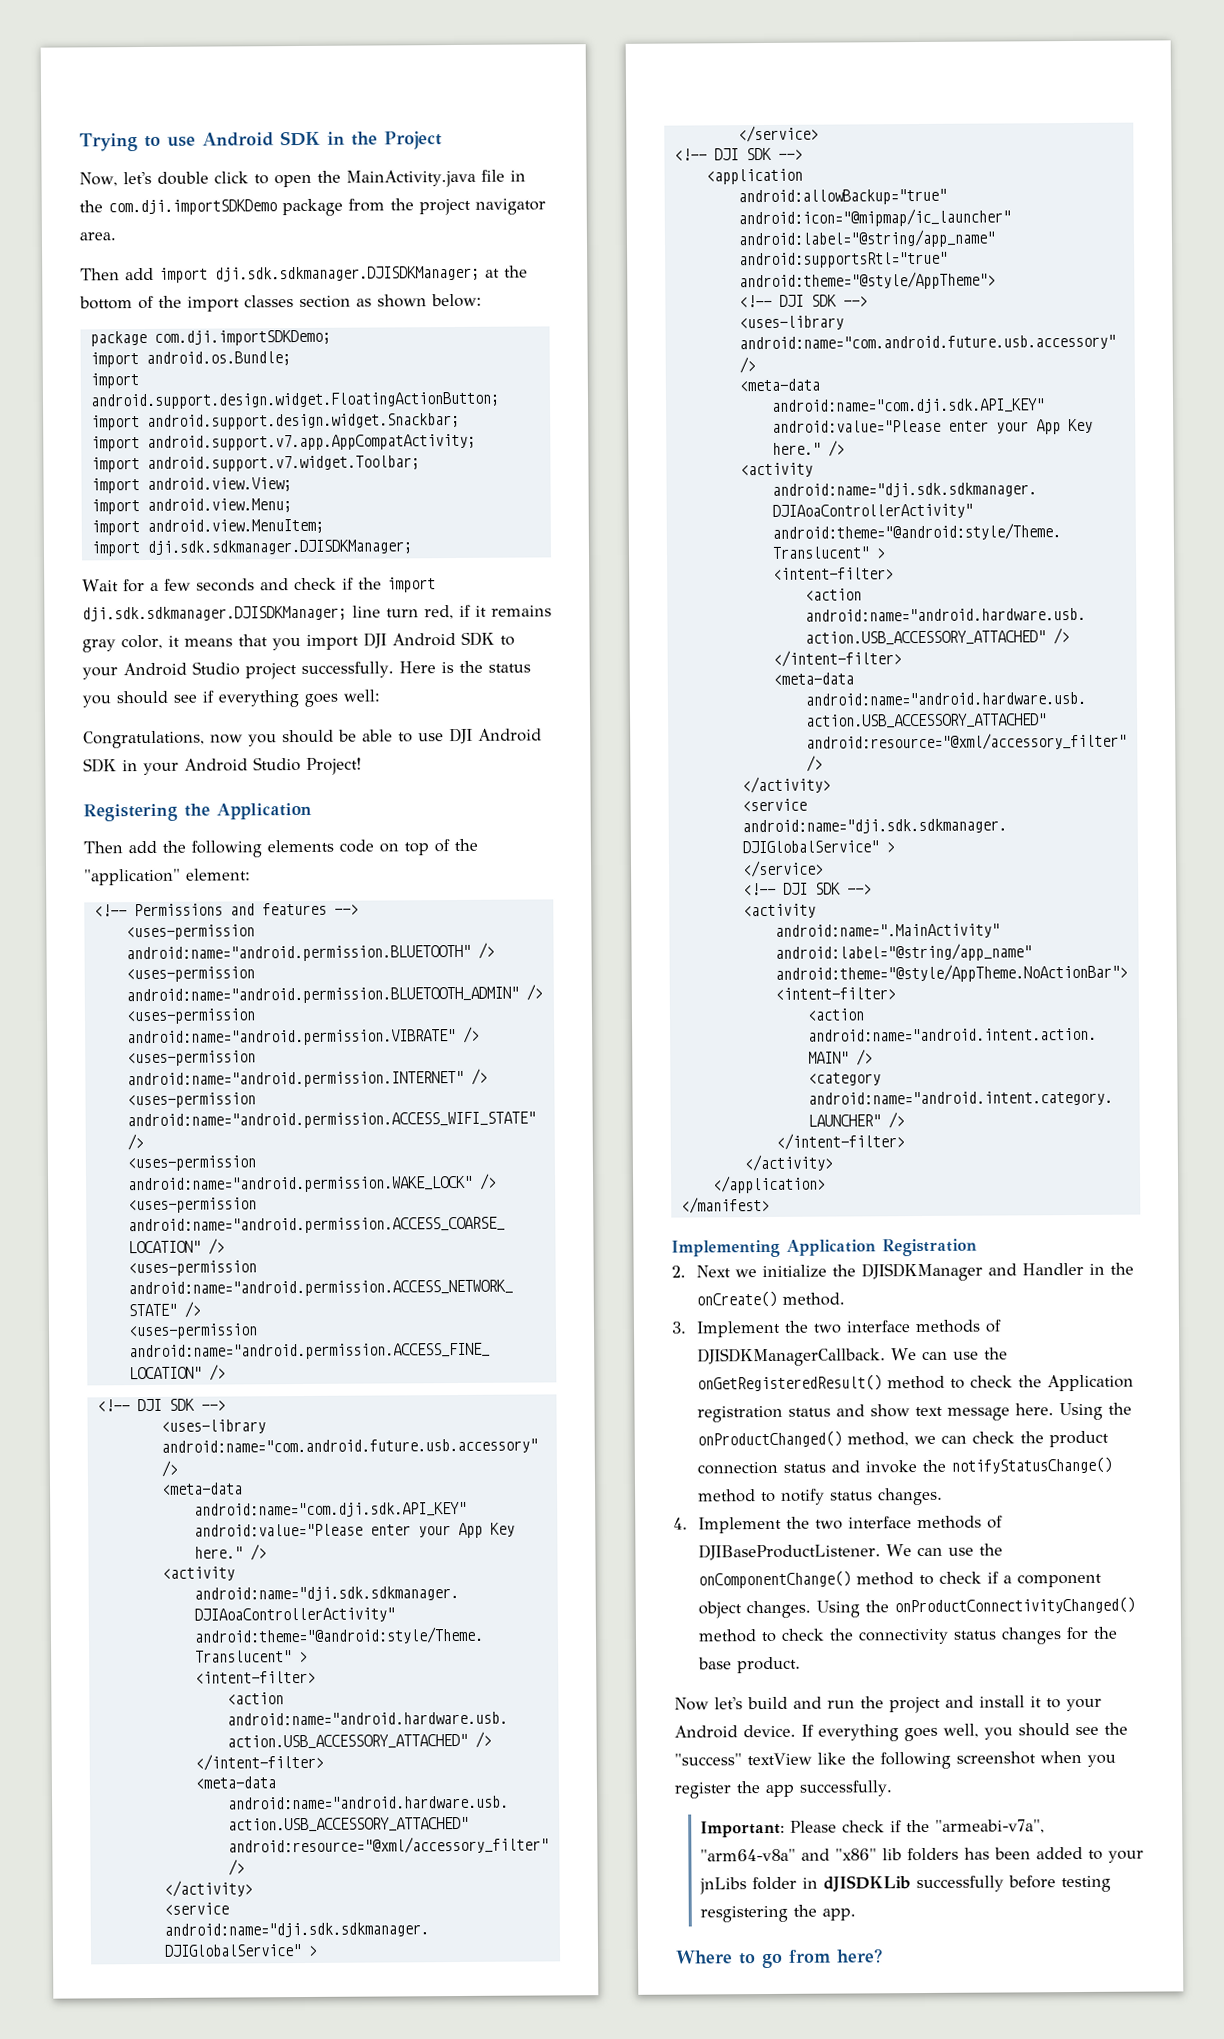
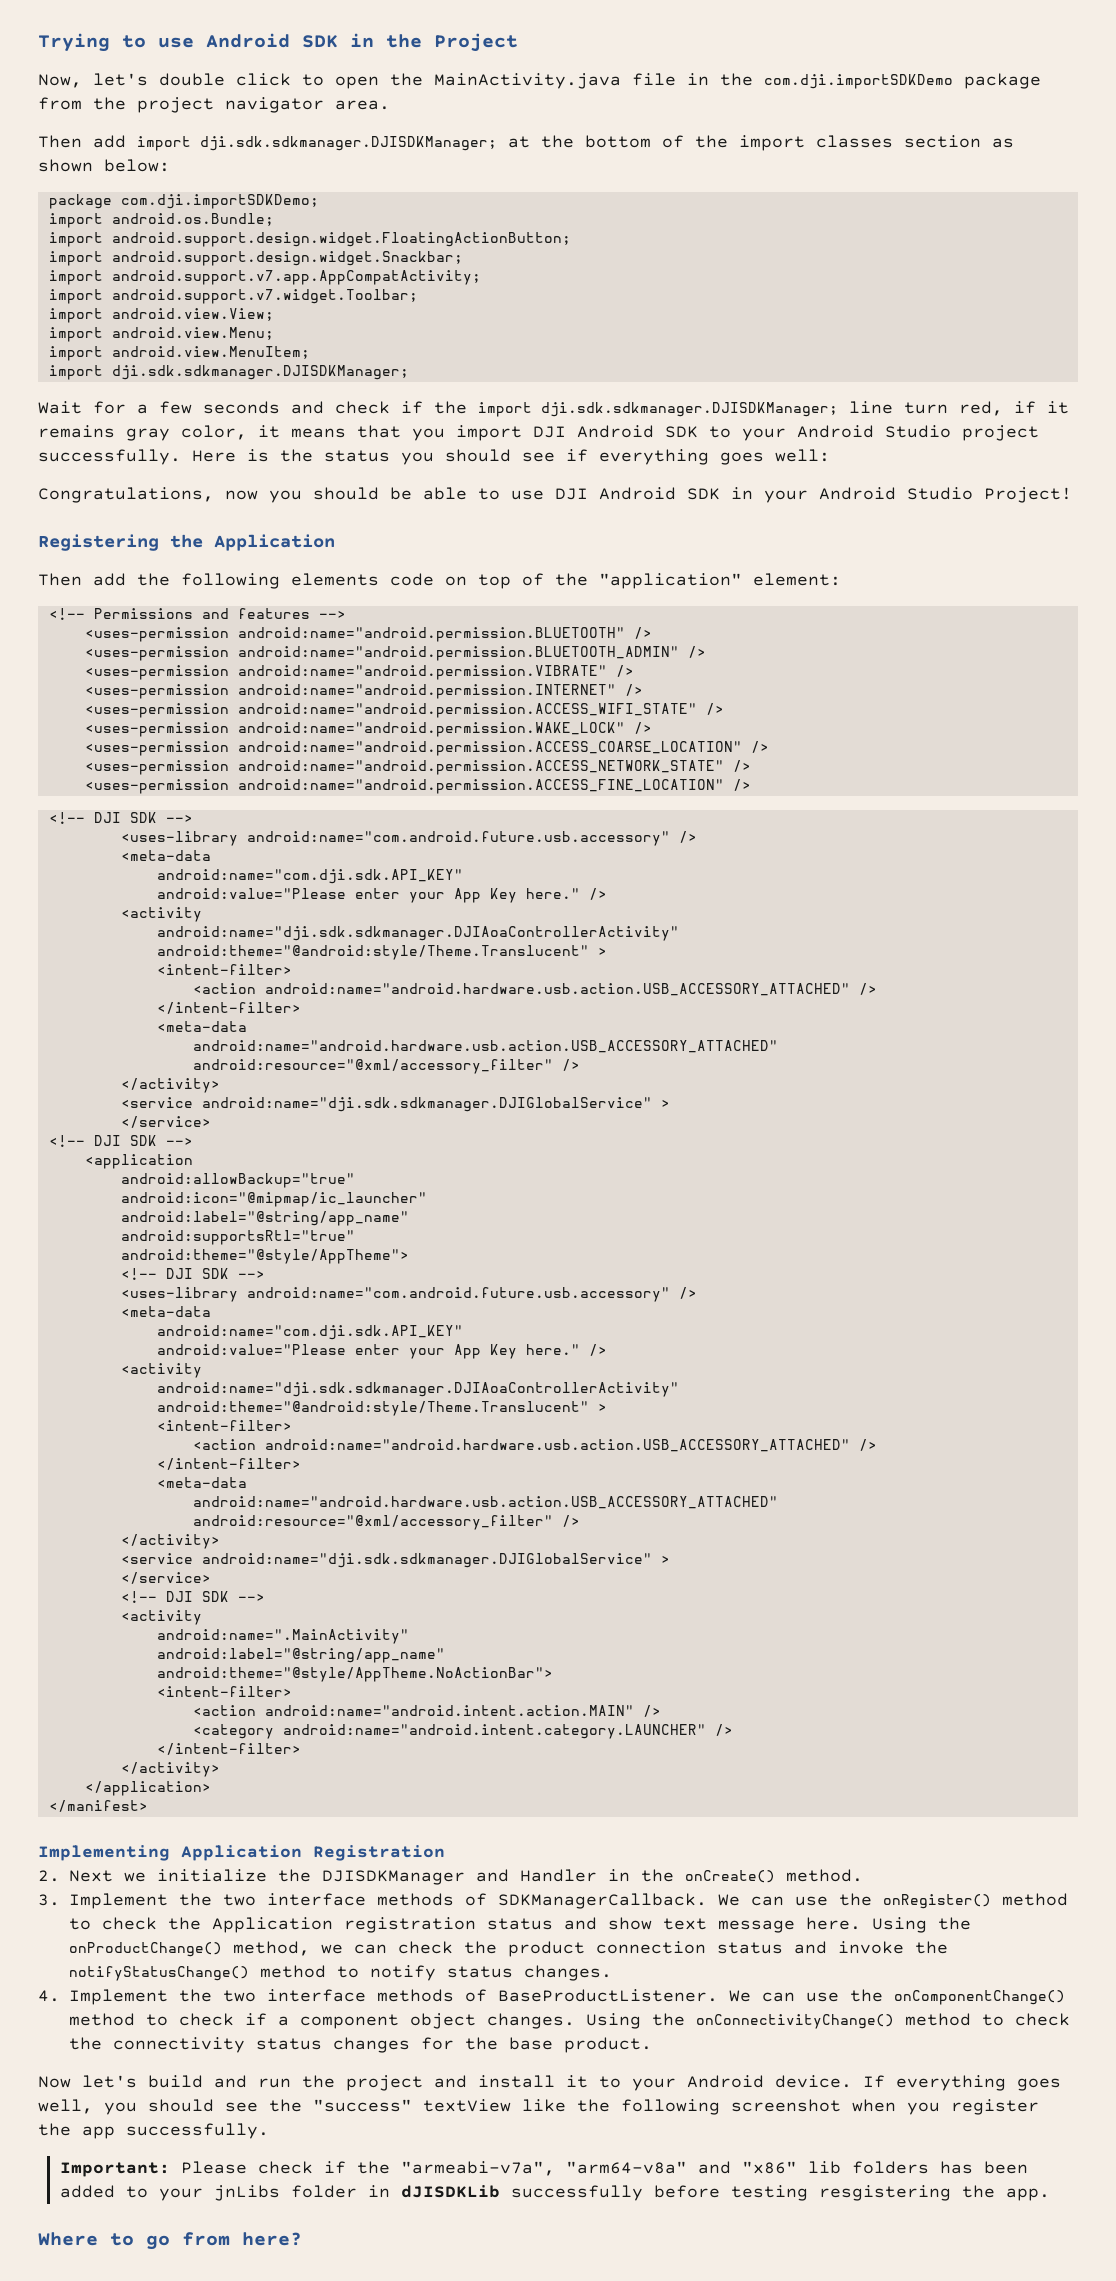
[696,1347,1008,1367] [696,1374,882,1392] DJISDKManagerCallback. We can use the onGetRegisteredResult() -> [498,1893,991,1909] SDKManagerCallback. We can use the onRegister()
[696,1430,842,1448] onProductChanged() -> [69,1942,222,1957] onProductChange()
[697,1543,881,1561] DJIBaseProductListener. -> [498,1989,718,2002] BaseProductListener.
[893,1596,1135,1615] onProductConnectivityChanged() -> [696,2014,894,2029] onConnectivityChange()

